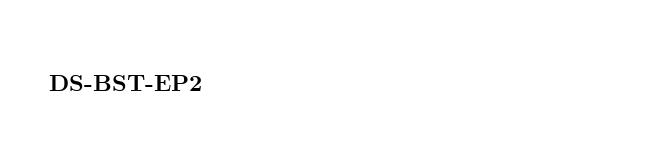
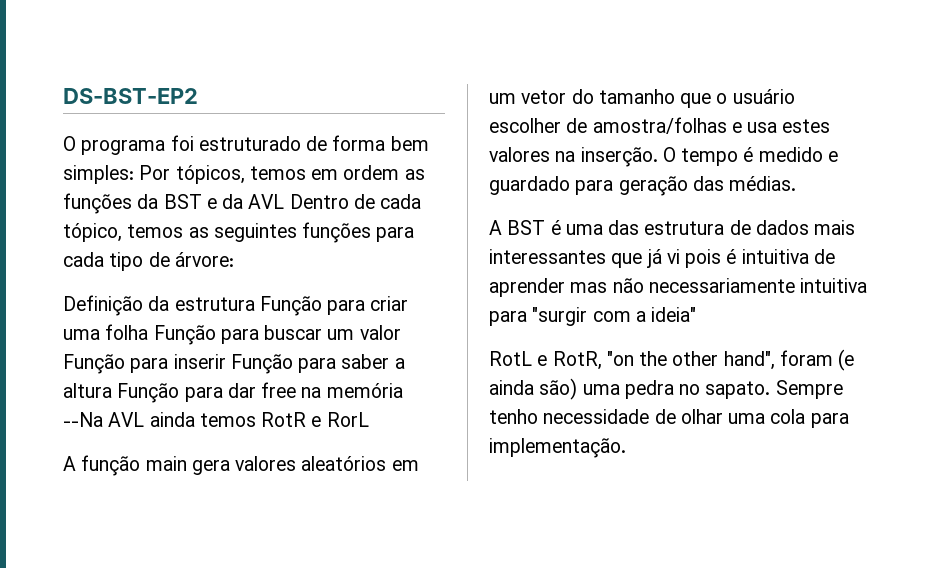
(202, 83) none -> [63,135,429,155] [63,165,425,184] [63,193,422,214] [63,222,415,243] [63,252,234,271] [63,295,409,316] [63,324,401,345] [63,354,405,374] [63,382,403,403] [63,412,369,427] [63,455,419,476] [489,89,795,108] [489,117,831,134] [489,147,838,167] [489,176,797,196] [489,220,856,235] [489,249,835,268] [489,278,868,297] [489,307,697,326] [489,349,855,371] [489,378,843,400] [489,409,849,428] [489,438,626,458] // O programa foi estruturado de forma bem simples: Por tópicos, temos em ordem as funções da BST e da AVL Dentro de cada tópico, temos as seguintes funções para cada tipo de árvore: // Definição da estrutura Função para criar uma folha Função para buscar um valor Função para inserir Função para saber a altura Função para dar free na memória --Na AVL ainda temos RotR e RorL // A função main gera valores aleatórios em um vetor do tamanho que o usuário escolher de amostra/folhas e usa estes valores na inserção. O tempo é medido e guardado para geração das médias. // A BST é uma das estrutura de dados mais interessantes que já vi pois é intuitiva de aprender mas não necessariamente intuitiva para "surgir com a ideia" // RotL e RotR, "on the other hand", foram (e ainda são) uma pedra no sapato. Sempre tenho necessidade de olhar uma cola para implementação.

